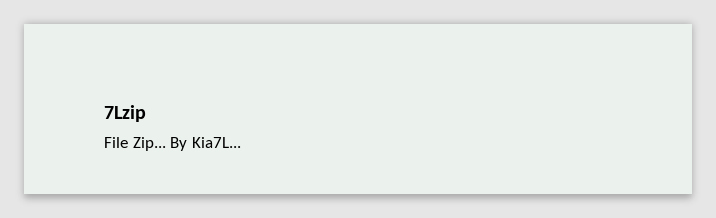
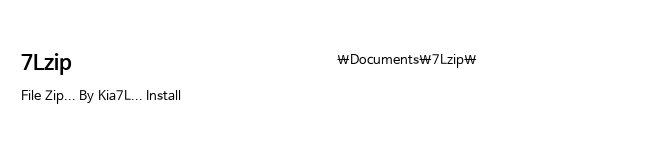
(241, 142) none -> [146,90,182,101] [337,54,477,68] Install \Documents\7Lzip\

